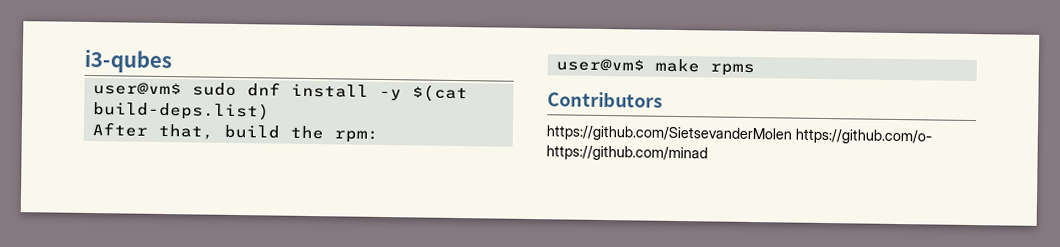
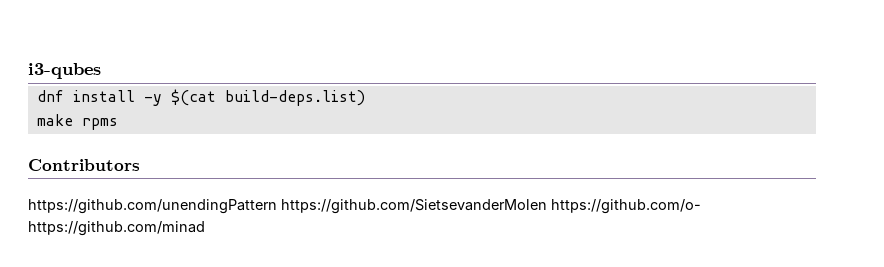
[92,82,237,96] user@vm$ sudo -> (101, 71) none
[91,122,379,143] [555,58,645,72] After that, build the rpm: // user@vm$ -> (365, 98) none
(663, 99) none -> [28,199,277,214] https://github.com/unendingPattern

